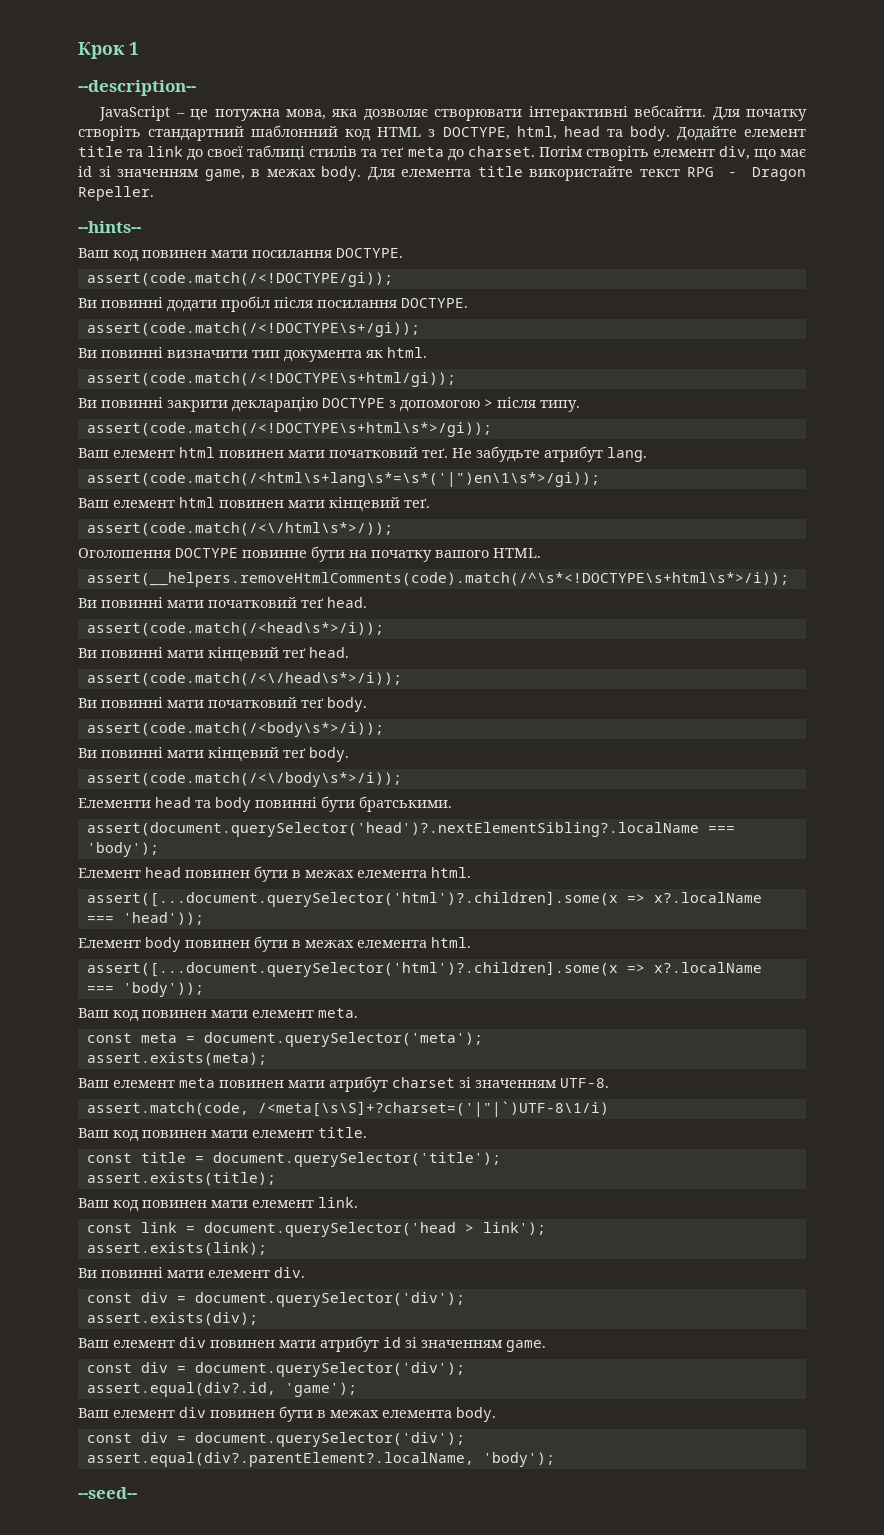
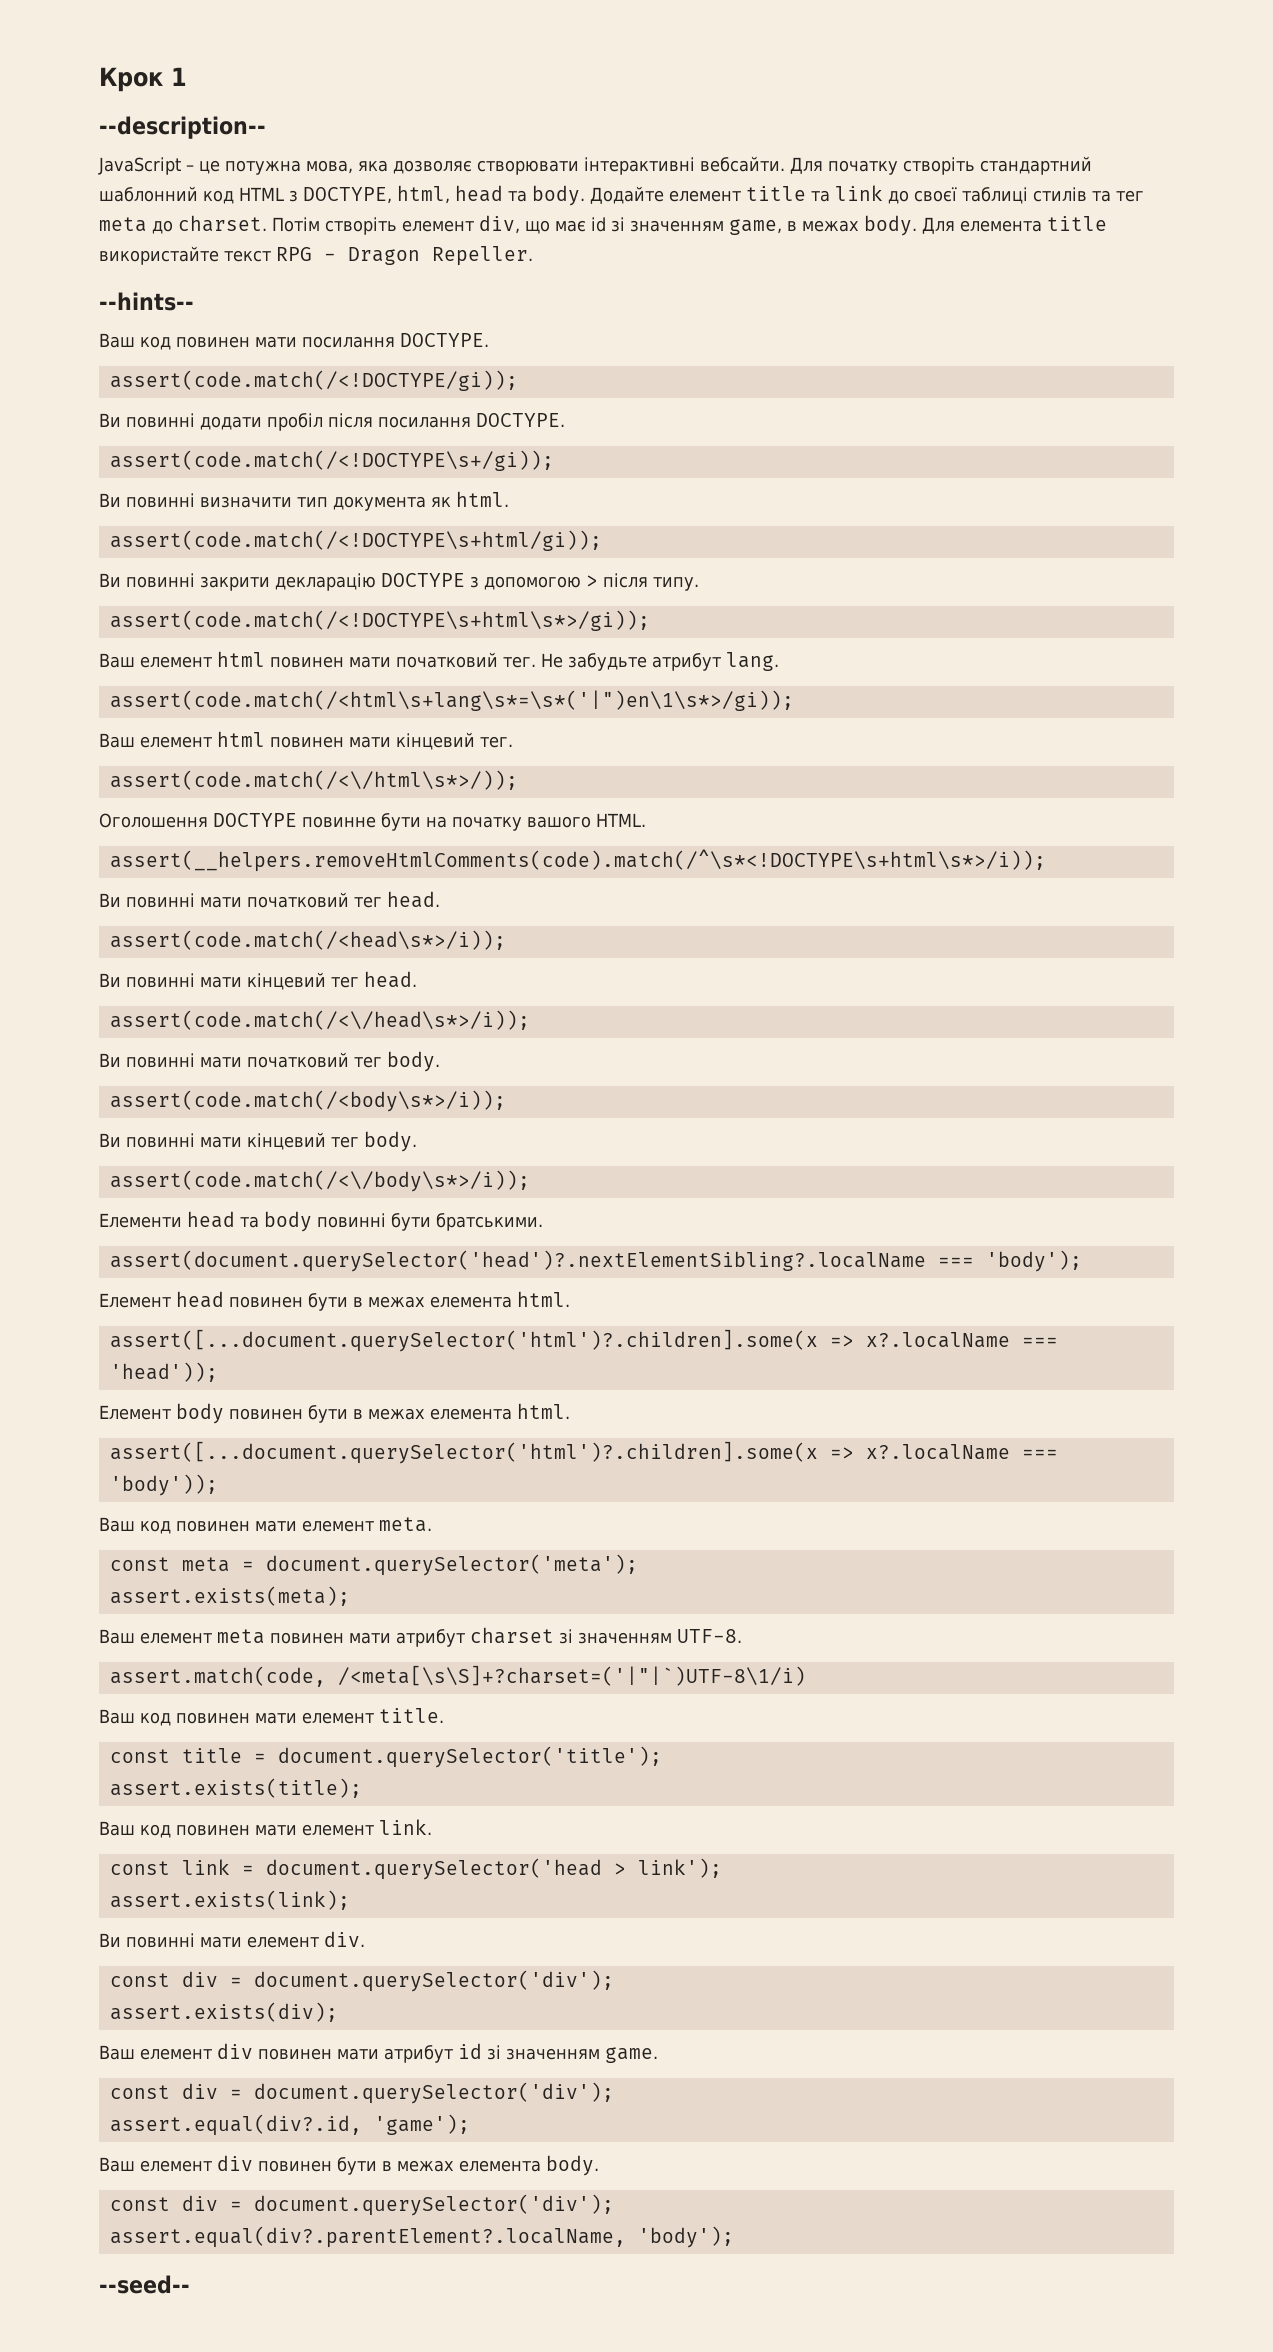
[381,147,405,157] теґ -> [1116,190,1144,202] тег
[422,448,448,458] теґ. -> [503,656,536,668] тег.
[404,498,430,508] теґ. -> [480,736,513,748] тег.
[301,598,324,608] теґ -> [354,896,382,908] тег
[283,648,306,658] теґ -> [331,976,359,988] тег
[301,698,324,708] теґ -> [354,1056,382,1068] тег
[283,748,306,758] теґ -> [331,1136,359,1148] тег

